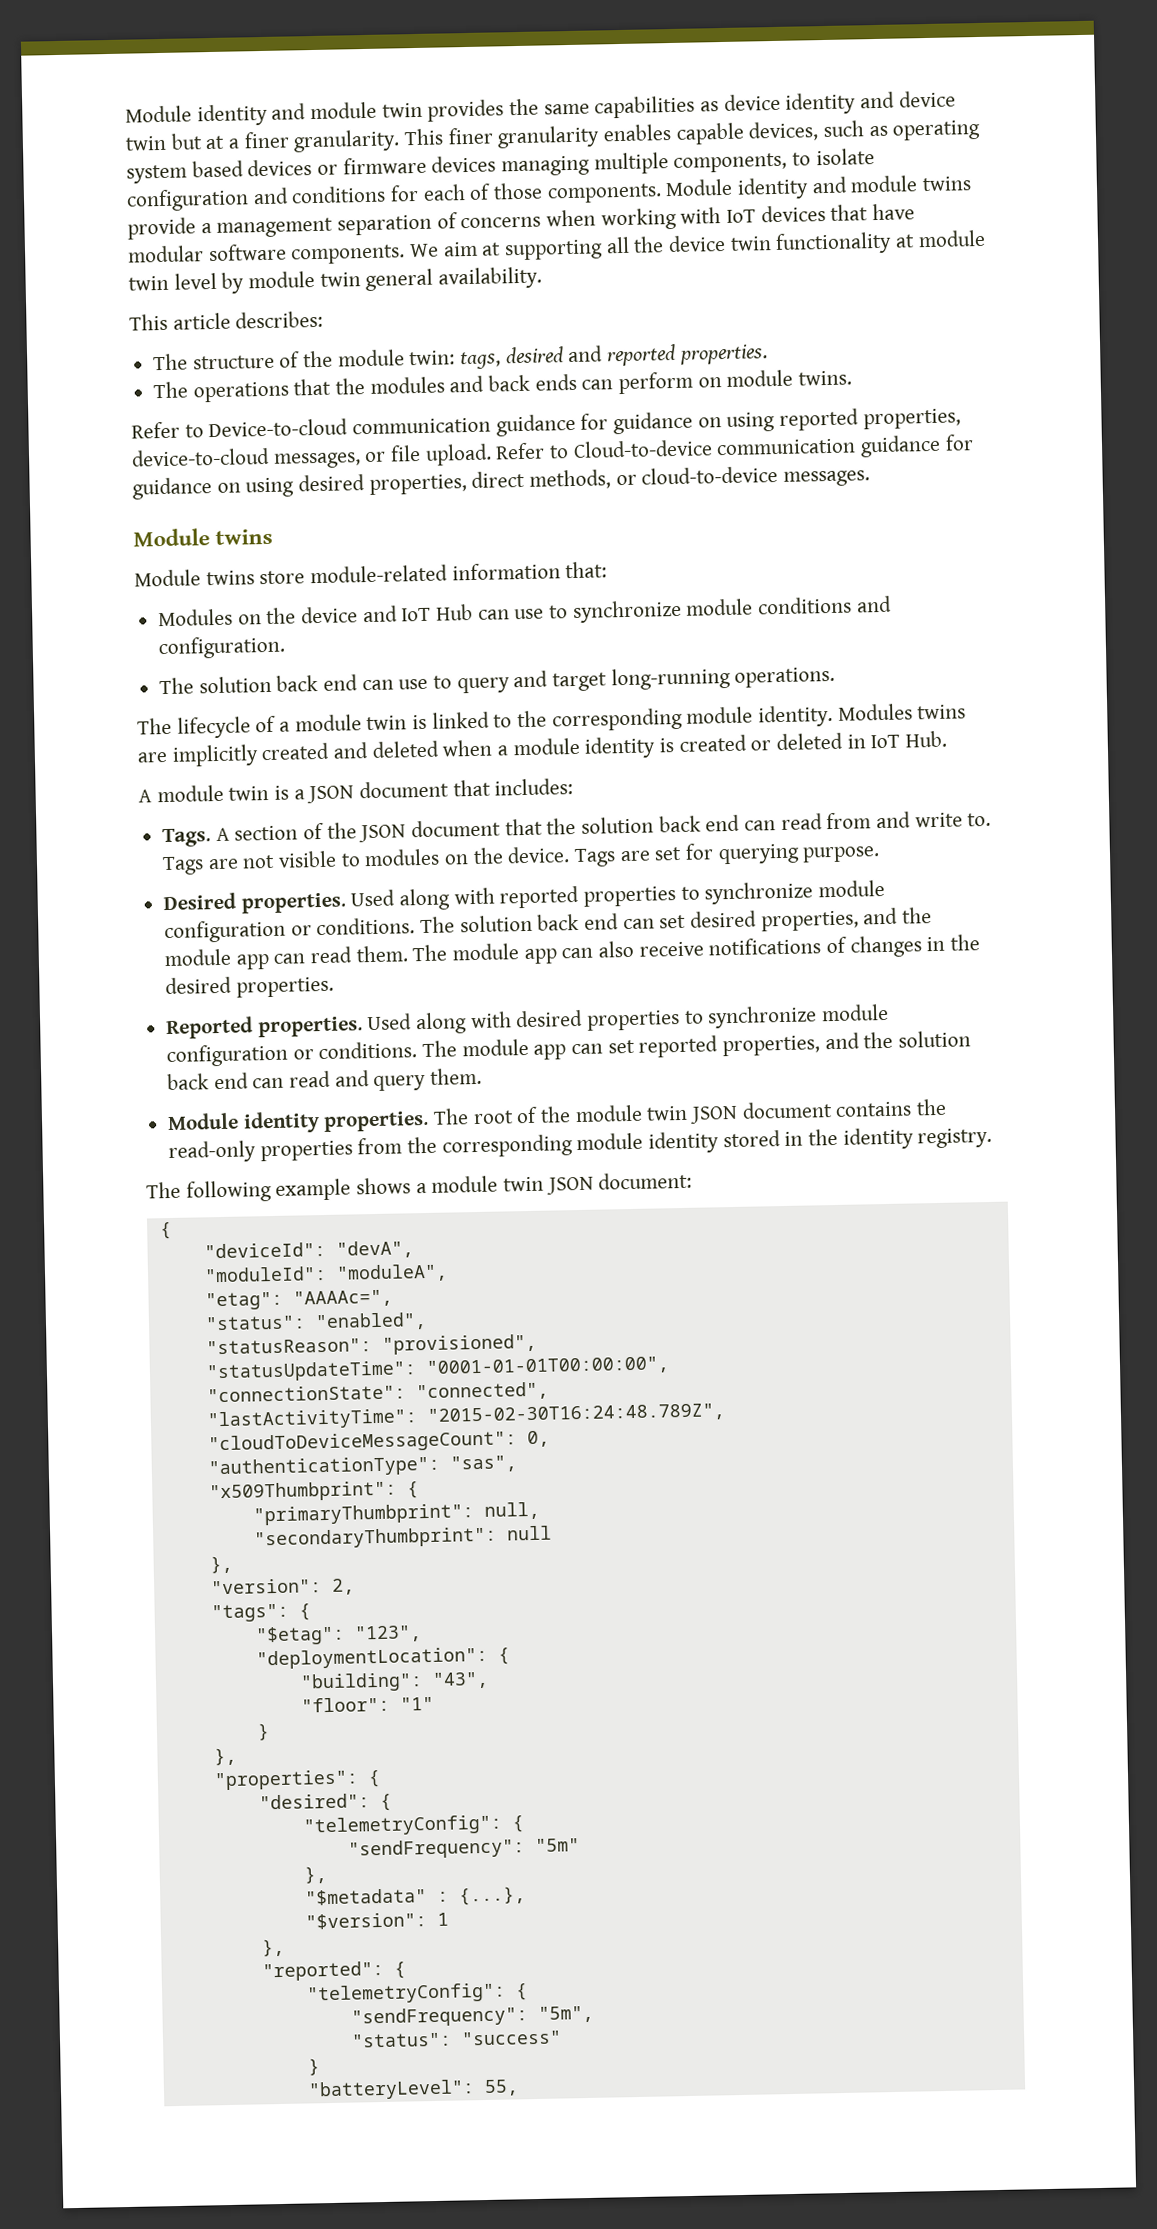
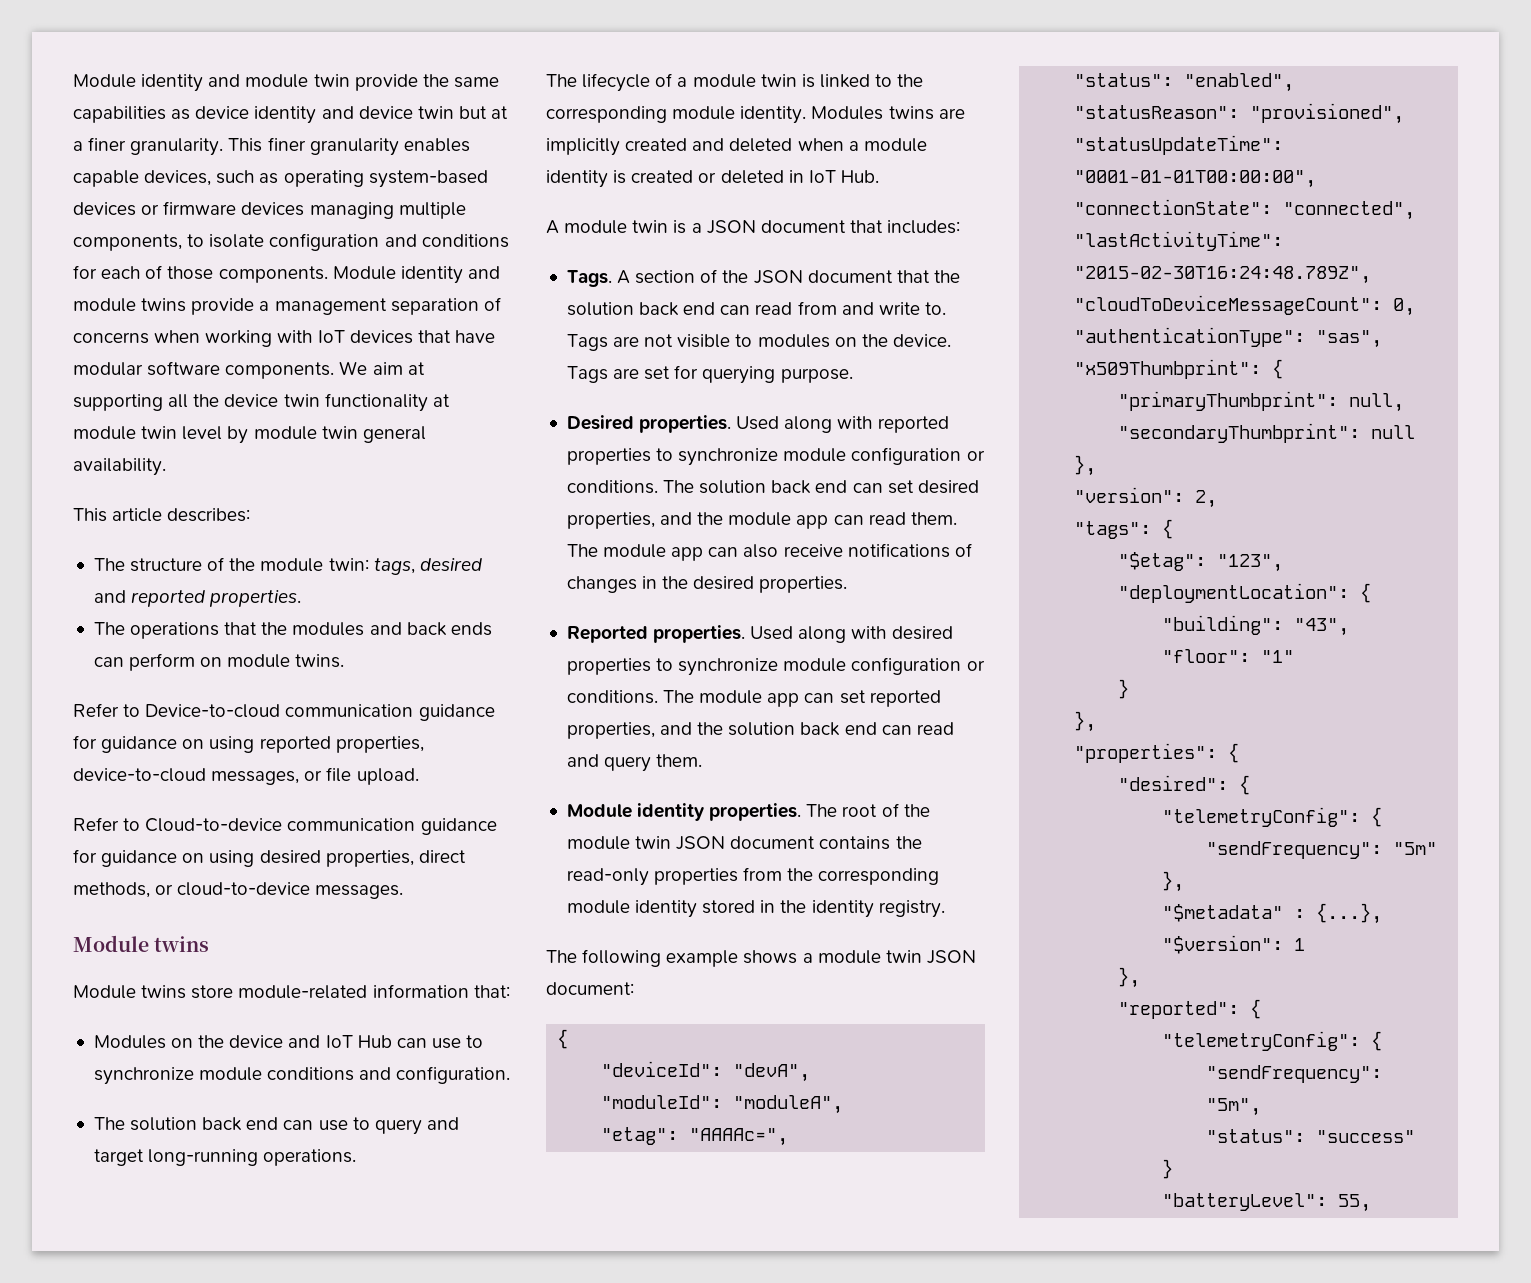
[427,99,505,122] provides -> [354,74,418,91] provide
[126,160,244,184] system based -> [368,170,488,188] system-based
(492, 454) none -> (419, 776) //

